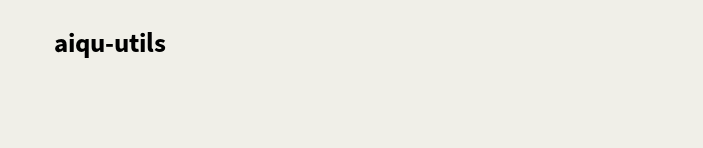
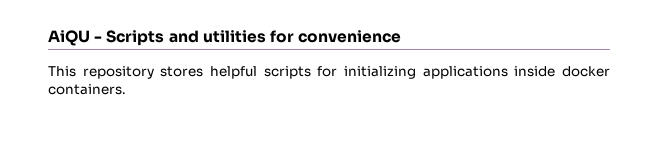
[54,32,166,58] aiqu-utils -> [48,30,402,46] [48,66,611,79] [48,84,126,95] AiQU - Scripts and utilities for convenience // This repository stores helpful scripts for initializing applications inside docker containers.

